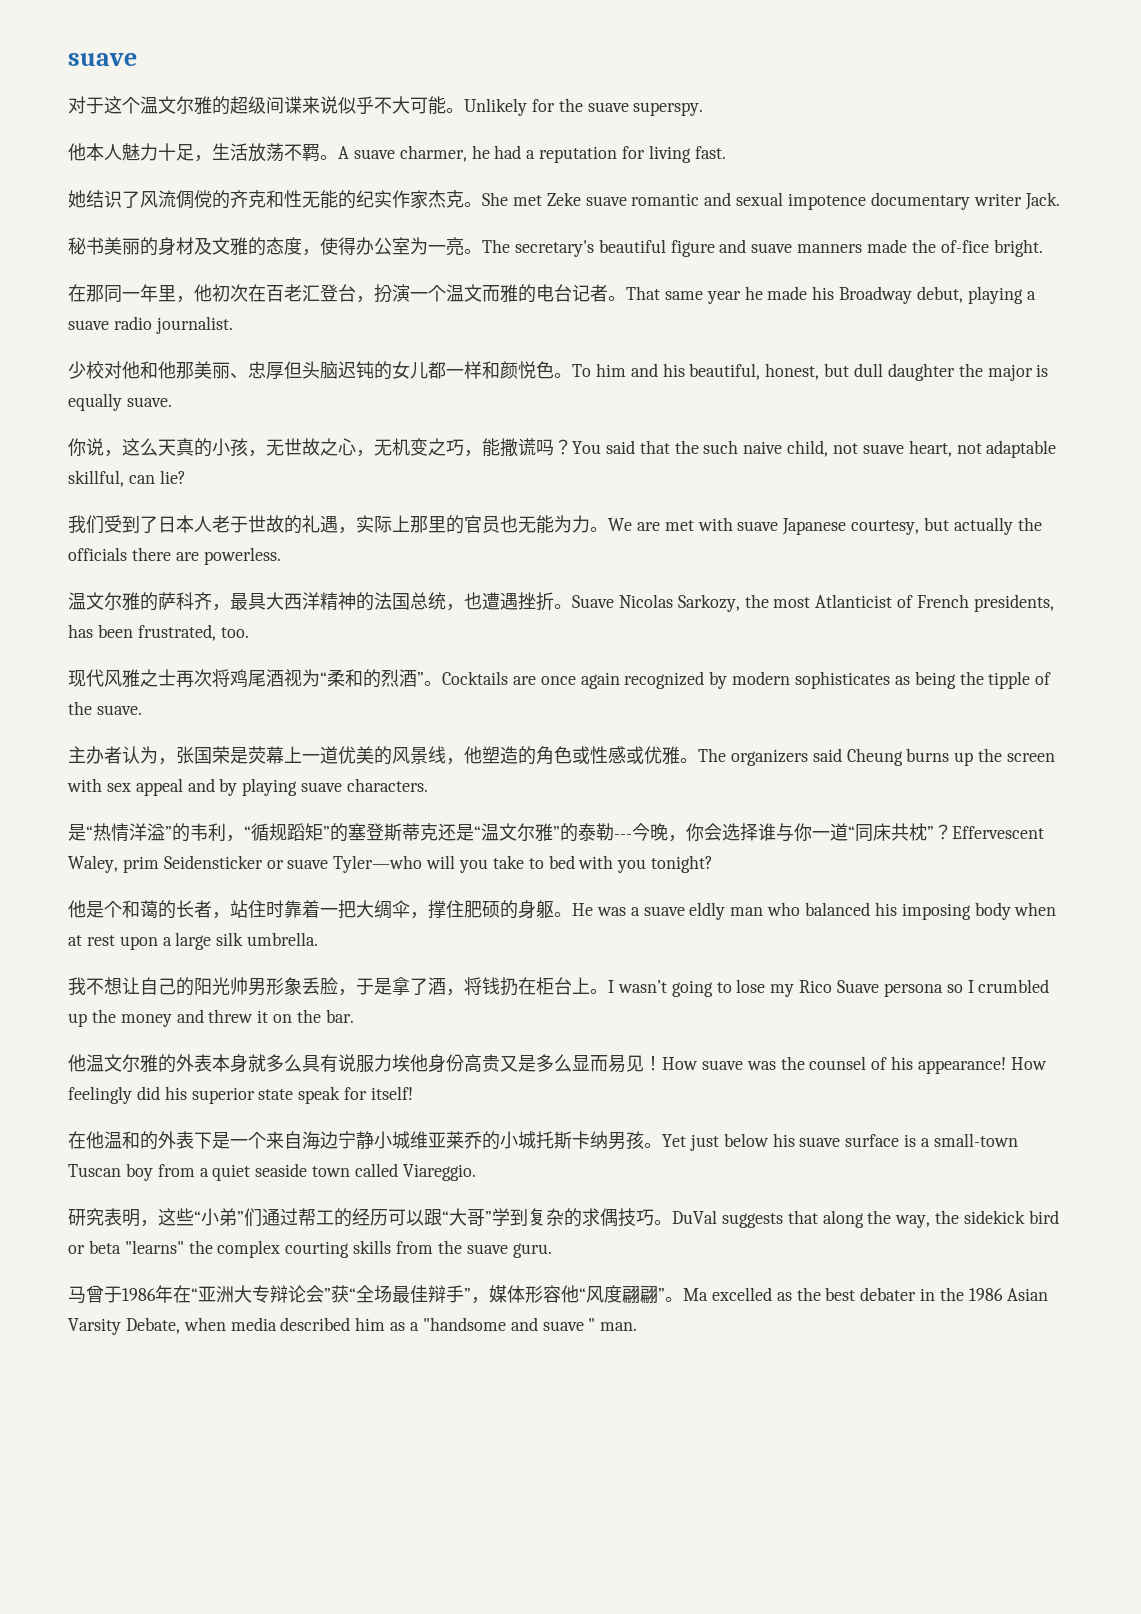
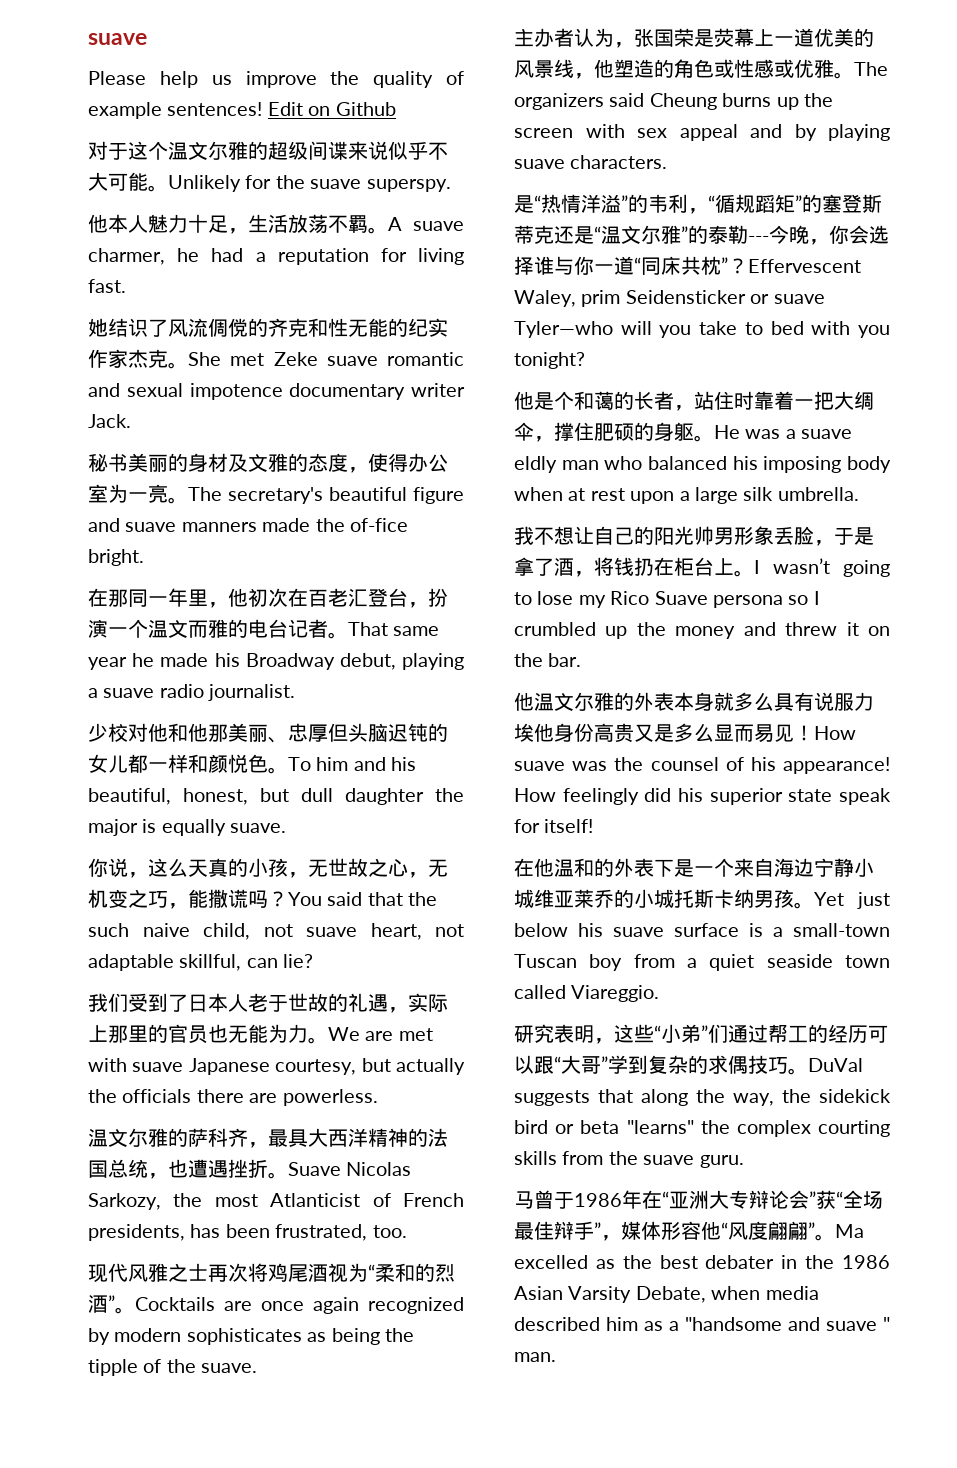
[68,53,137,66] suave -> [88,33,147,45] [88,71,464,88] [88,102,396,119] suave // Please help us improve the quality of example sentences! Edit on Github

